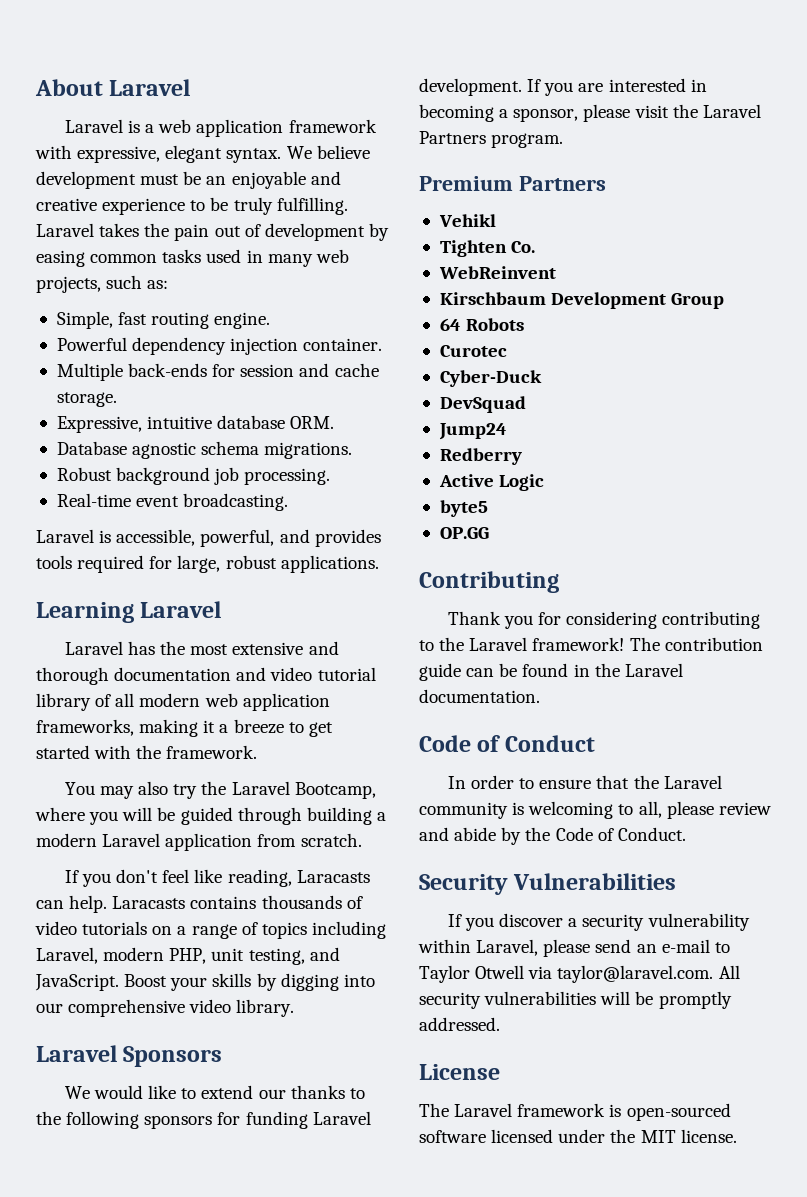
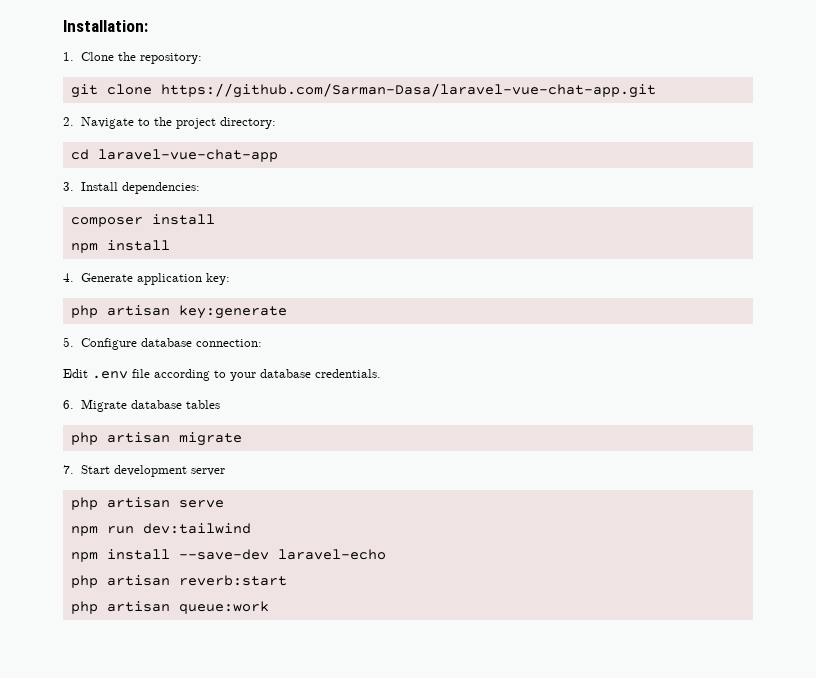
[35,79,191,96] [64,119,377,137] [35,145,370,163] [36,171,341,189] [36,197,348,215] [36,223,389,241] [36,249,349,267] [36,275,169,293] [56,311,271,329] [56,337,383,355] [56,363,379,381] [56,392,117,407] [56,415,335,433] [56,441,353,459] [56,467,331,485] [56,493,289,511] [36,529,381,547] [36,555,379,573] [36,601,222,623] [64,641,339,655] [36,667,376,685] [36,693,330,711] [36,719,333,737] [36,745,258,759] [64,781,376,799] [35,807,386,825] [36,833,362,851] [64,869,370,887] [36,895,363,913] [35,921,386,939] [36,947,340,965] [35,973,375,991] [36,999,295,1017] [36,1045,223,1067] [64,1085,365,1099] [36,1111,371,1129] [419,78,707,96] [419,104,761,122] [419,131,564,148] [419,176,606,191] [438,214,496,227] [439,240,536,257] [438,266,556,279] [439,292,725,309] [439,318,525,331] [439,345,507,357] [439,370,542,387] [439,396,526,413] [438,423,507,440] [439,448,522,465] [438,474,545,491] [439,500,488,517] [439,527,489,539] [419,571,559,593] [447,611,761,629] [419,637,763,651] [419,663,683,681] [419,689,540,703] [419,735,595,752] [447,775,722,789] [419,801,771,819] [419,827,686,845] [419,873,677,895] [447,913,750,931] [418,939,730,957] [419,965,740,983] [419,991,732,1009] [419,1017,500,1031] [419,1064,500,1080] [419,1103,731,1121] [419,1129,737,1143] About Laravel // Laravel is a web application framework with expressive, elegant syntax. We believe development must be an enjoyable and creative experience to be truly fulfilling. Laravel takes the pain out of development by easing common tasks used in many web projects, such as: // Simple, fast routing engine. // Powerful dependency injection container. // Multiple back-ends for session and cache storage. // Expressive, intuitive database ORM. // Database agnostic schema migrations. // Robust background job processing. // Real-time event broadcasting. // Laravel is accessible, powerful, and provides tools required for large, robust applications. // Learning Laravel // Laravel has the most extensive and thorough documentation and video tutorial library of all modern web application frameworks, making it a breeze to get started with the framework. // You may also try the Laravel Bootcamp, where you will be guided through building a modern Laravel application from scratch. // If you don't feel like reading, Laracasts can help. Laracasts contains thousands of video tutorials on a range of topics including Laravel, modern PHP, unit testing, and JavaScript. Boost your skills by digging into our comprehensive video library. // Laravel Sponsors // We would like to extend our thanks to the following sponsors for funding Laravel development. If you are interested in becoming a sponsor, please visit the Laravel Partners program. // Premium Partners // Vehikl // Tighten Co. // WebReinvent // Kirschbaum Development Group // 64 Robots // Curotec // Cyber-Duck // DevSquad // Jump24 // Redberry // Active Logic // byte5 // OP.GG // Contributing // Thank you for considering contributing to the Laravel framework! The contribution guide can be found in the Laravel documentation. // Code of Conduct // In order to ensure that the Laravel community is welcoming to all, please review and abide by the Code of Conduct. // Security Vulnerabilities // If you discover a security vulnerability within Laravel, please send an e-mail to Taylor Otwell via taylor@laravel.com. All security vulnerabilities will be promptly addressed. // License // The Laravel framework is open-sourced software licensed under the MIT license. -> [63,20,148,32] [63,52,202,64] [70,83,656,98] [63,117,276,129] [70,149,278,162] [63,182,200,194] [70,214,215,227] [70,240,170,253] [63,273,230,285] [70,305,287,319] [63,337,262,350] [63,369,381,381] [63,399,220,412] [70,432,242,446] [63,465,225,477] [70,497,224,510] [70,523,251,536] [70,549,386,562] [70,575,287,588] [70,601,269,614] Installation: // 1. Clone the repository: // git clone https://github.com/Sarman-Dasa/laravel-vue-chat-app.git // 2. Navigate to the project directory: // cd laravel-vue-chat-app // 3. Install dependencies: // composer install // npm install // 4. Generate application key: // php artisan key:generate // 5. Configure database connection: // Edit .env file according to your database credentials. // 6. Migrate database tables // php artisan migrate // 7. Start development server // php artisan serve // npm run dev:tailwind // npm install --save-dev laravel-echo // php artisan reverb:start // php artisan queue:work

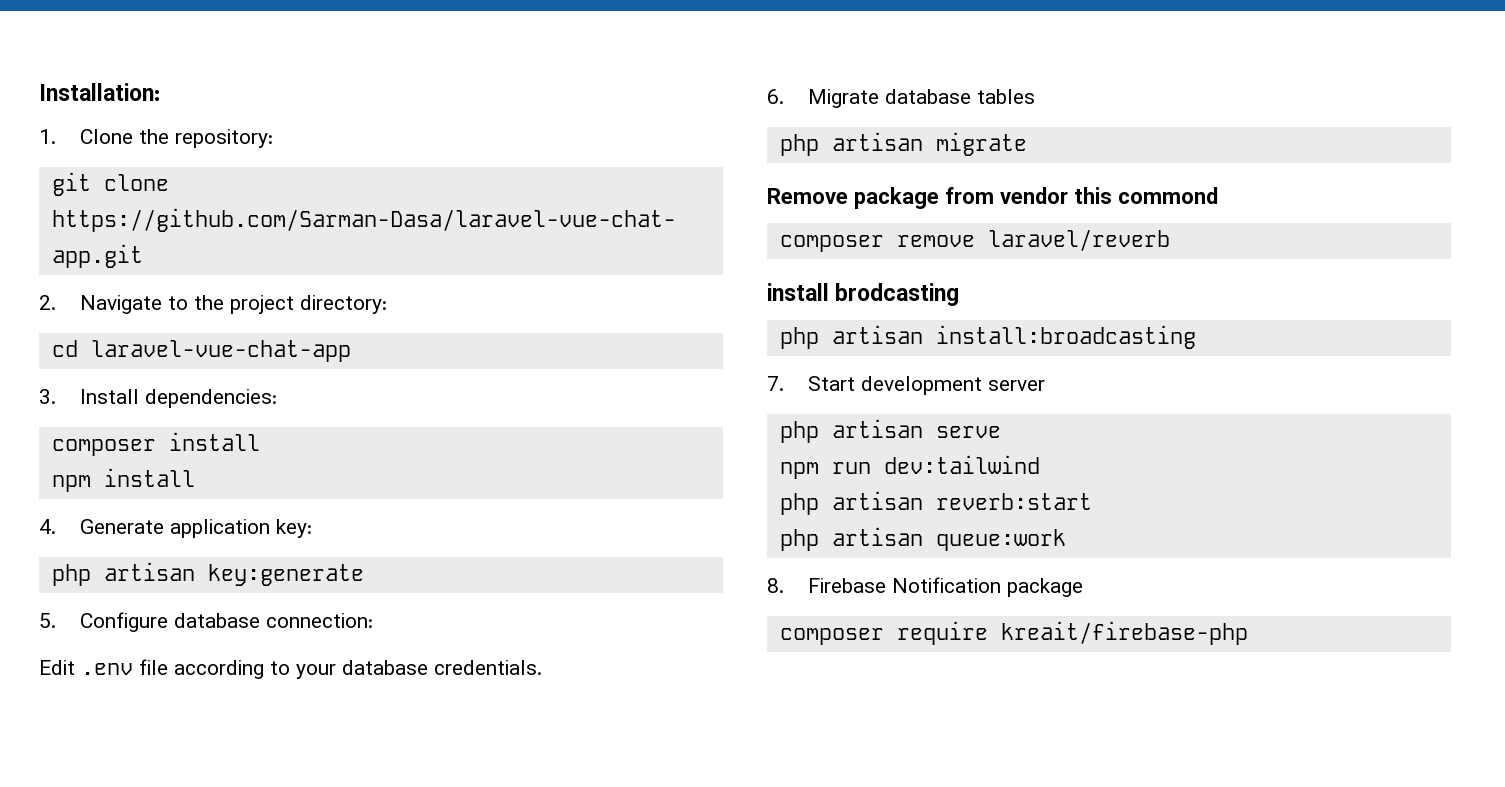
(242, 439) none -> [767,187,1218,209] [779,229,1170,252] [767,283,960,306] [779,325,1196,349] // Remove package from vendor this commond // composer remove laravel/reverb // install brodcasting // php artisan install:broadcasting
[70,549,386,562] // npm install --save-dev laravel-echo -> (1040, 464) none
(269, 607) none -> [767,577,1083,597] [779,621,1248,645] // 8. Firebase Notification package // composer require kreait/firebase-php

